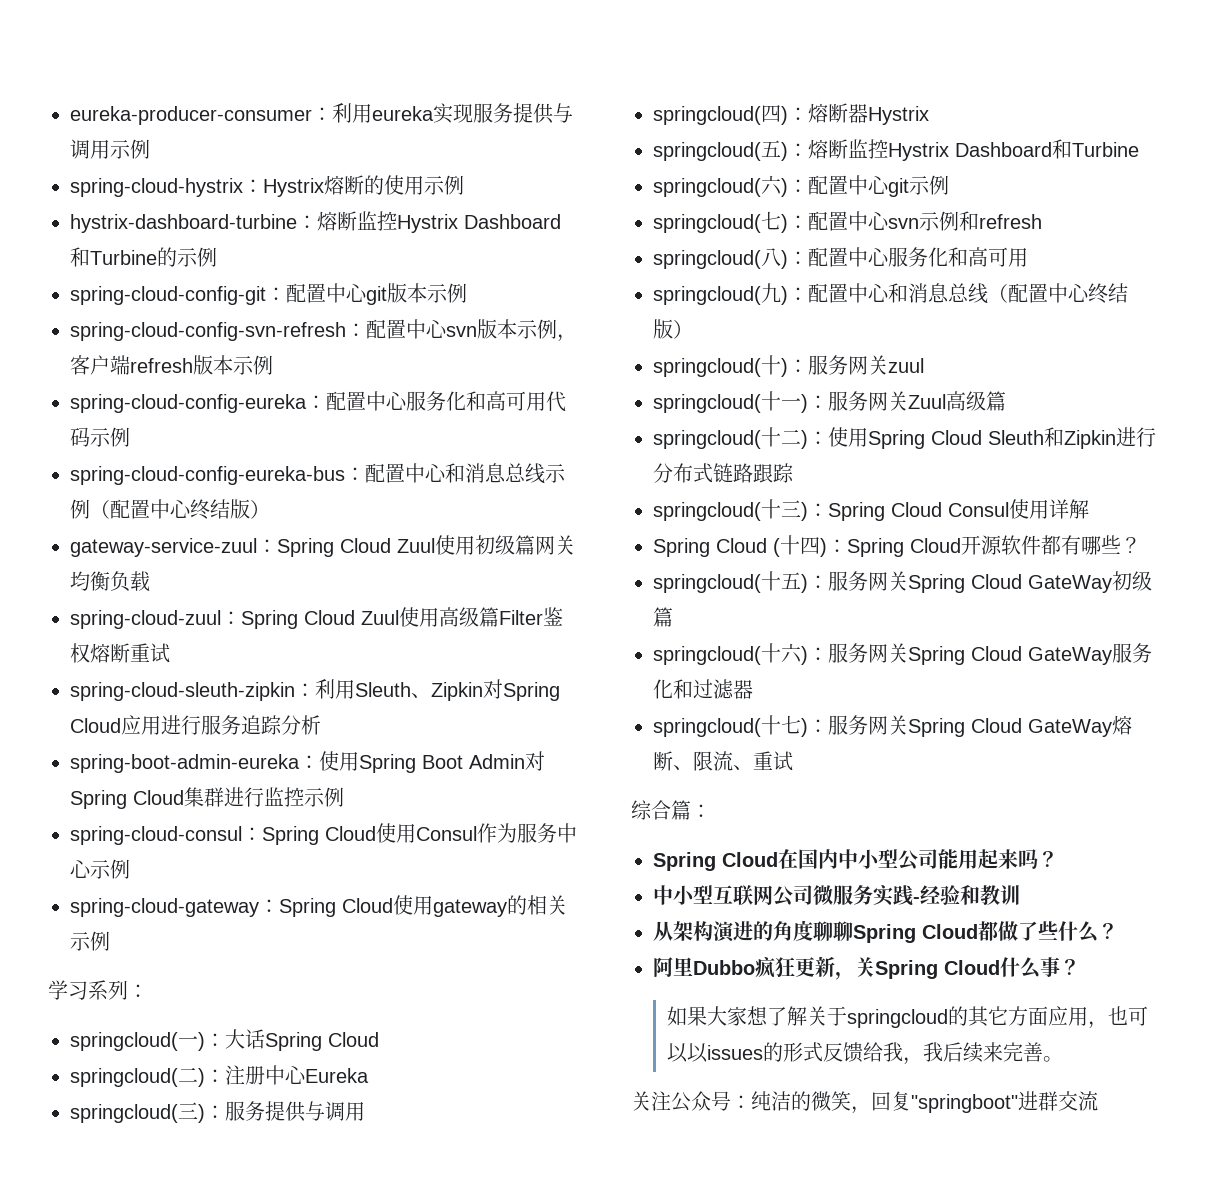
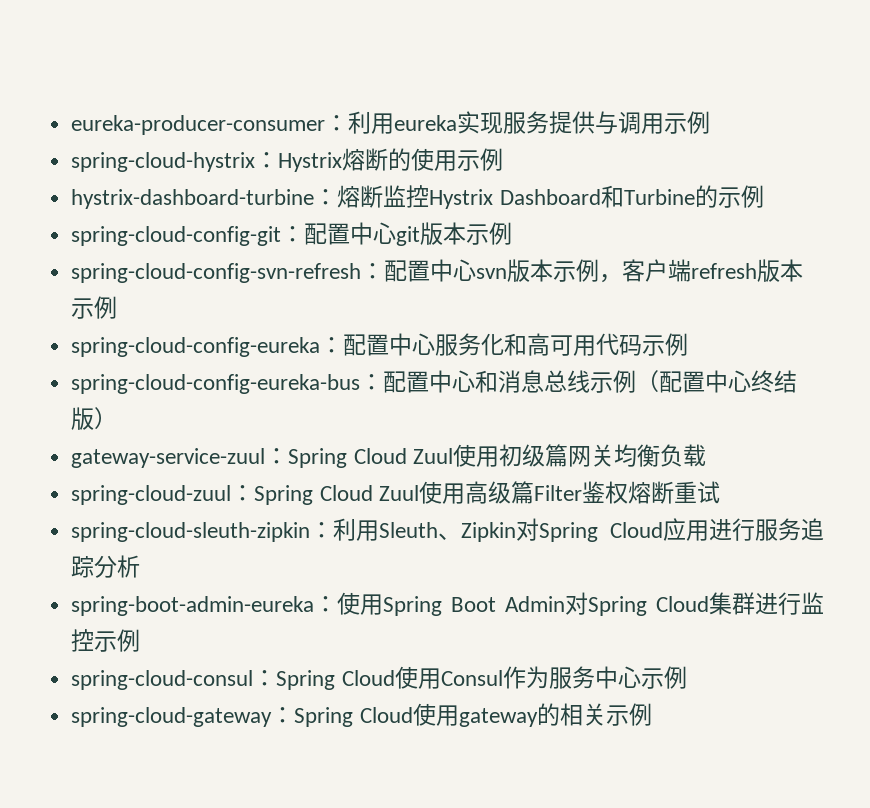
[48,980,148,1000] [70,1029,379,1051] [70,1065,369,1087] [70,1101,365,1123] [653,103,929,125] [653,139,1139,161] [653,175,949,197] [653,211,1042,233] [653,247,1028,269] [653,283,1128,305] [653,319,693,339] [653,355,924,377] [653,391,1006,413] [653,427,1156,449] [653,463,794,483] [653,499,1089,521] [653,535,1141,557] [653,571,1152,593] [653,607,673,627] [653,643,1152,665] [653,679,753,699] [653,715,1132,737] [653,751,793,771] [631,800,711,820] [653,849,1058,871] [653,885,1020,907] [653,920,1118,943] [653,956,1080,980] [666,1006,1148,1029] [666,1042,1063,1065] [631,1091,1098,1114] // 学习系列： // springcloud(一)：大话Spring Cloud // springcloud(二)：注册中心Eureka // springcloud(三)：服务提供与调用 // springcloud(四)：熔断器Hystrix // springcloud(五)：熔断监控Hystrix Dashboard和Turbine // springcloud(六)：配置中心git示例 // springcloud(七)：配置中心svn示例和refresh // springcloud(八)：配置中心服务化和高可用 // springcloud(九)：配置中心和消息总线（配置中心终结版） // springcloud(十)：服务网关zuul // springcloud(十一)：服务网关Zuul高级篇 // springcloud(十二)：使用Spring Cloud Sleuth和Zipkin进行分布式链路跟踪 // springcloud(十三)：Spring Cloud Consul使用详解 // Spring Cloud (十四)：Spring Cloud开源软件都有哪些？ // springcloud(十五)：服务网关Spring Cloud GateWay初级篇 // springcloud(十六)：服务网关Spring Cloud GateWay服务化和过滤器 // springcloud(十七)：服务网关Spring Cloud GateWay熔断、限流、重试 // 综合篇： // Spring Cloud在国内中小型公司能用起来吗？ // 中小型互联网公司微服务实践-经验和教训 // 从架构演进的角度聊聊Spring Cloud都做了些什么？ // 阿里Dubbo疯狂更新，关Spring Cloud什么事？ // 如果大家想了解关于springcloud的其它方面应用，也可以以issues的形式反馈给我，我后续来完善。 // 关注公众号：纯洁的微笑，回复"springboot"进群交流 -> (652, 714) none

